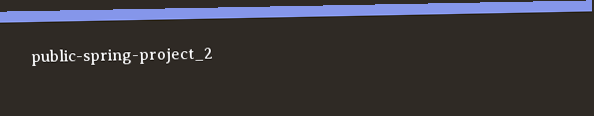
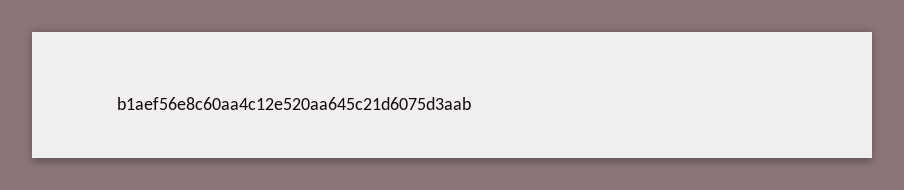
[30,46,214,67] public-spring-project_2 -> [117,97,471,110] b1aef56e8c60aa4c12e520aa645c21d6075d3aab

